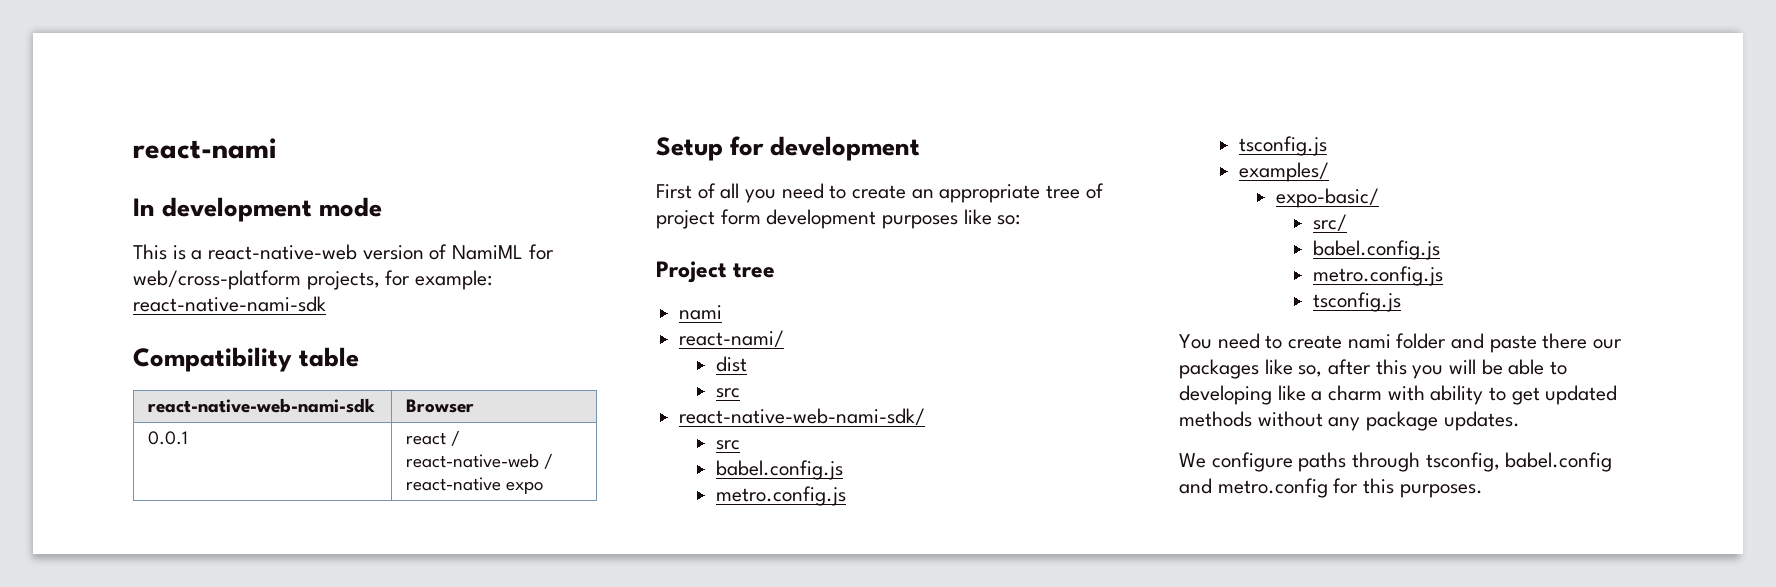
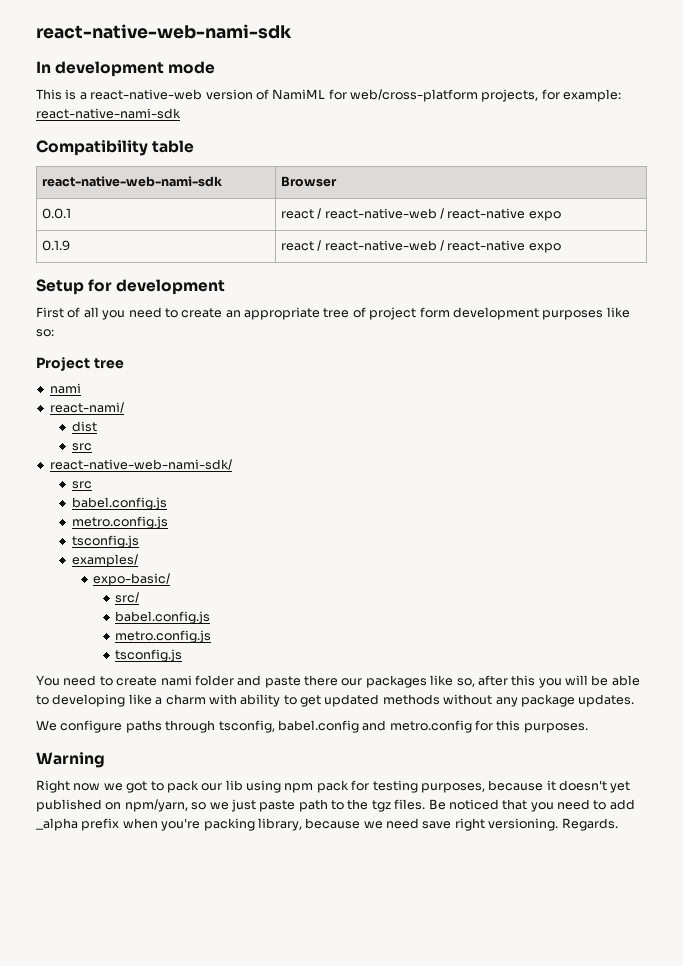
[133,138,277,159] react-nami -> [36,24,292,39] react-native-web-nami-sdk
(544, 487) none -> [41,240,70,251] [280,240,561,253] // 0.1.9 | react / react-native-web / react-native expo
(1483, 491) none -> [36,752,105,768] [36,780,631,793] [36,799,635,812] [36,818,618,831] // Warning // Right now we got to pack our lib using npm pack for testing purposes, because it doesn't yet published on npm/yarn, so we just paste path to the tgz files. Be noticed that you need to add _alpha prefix when you're packing library, because we need save right versioning. Regards.

